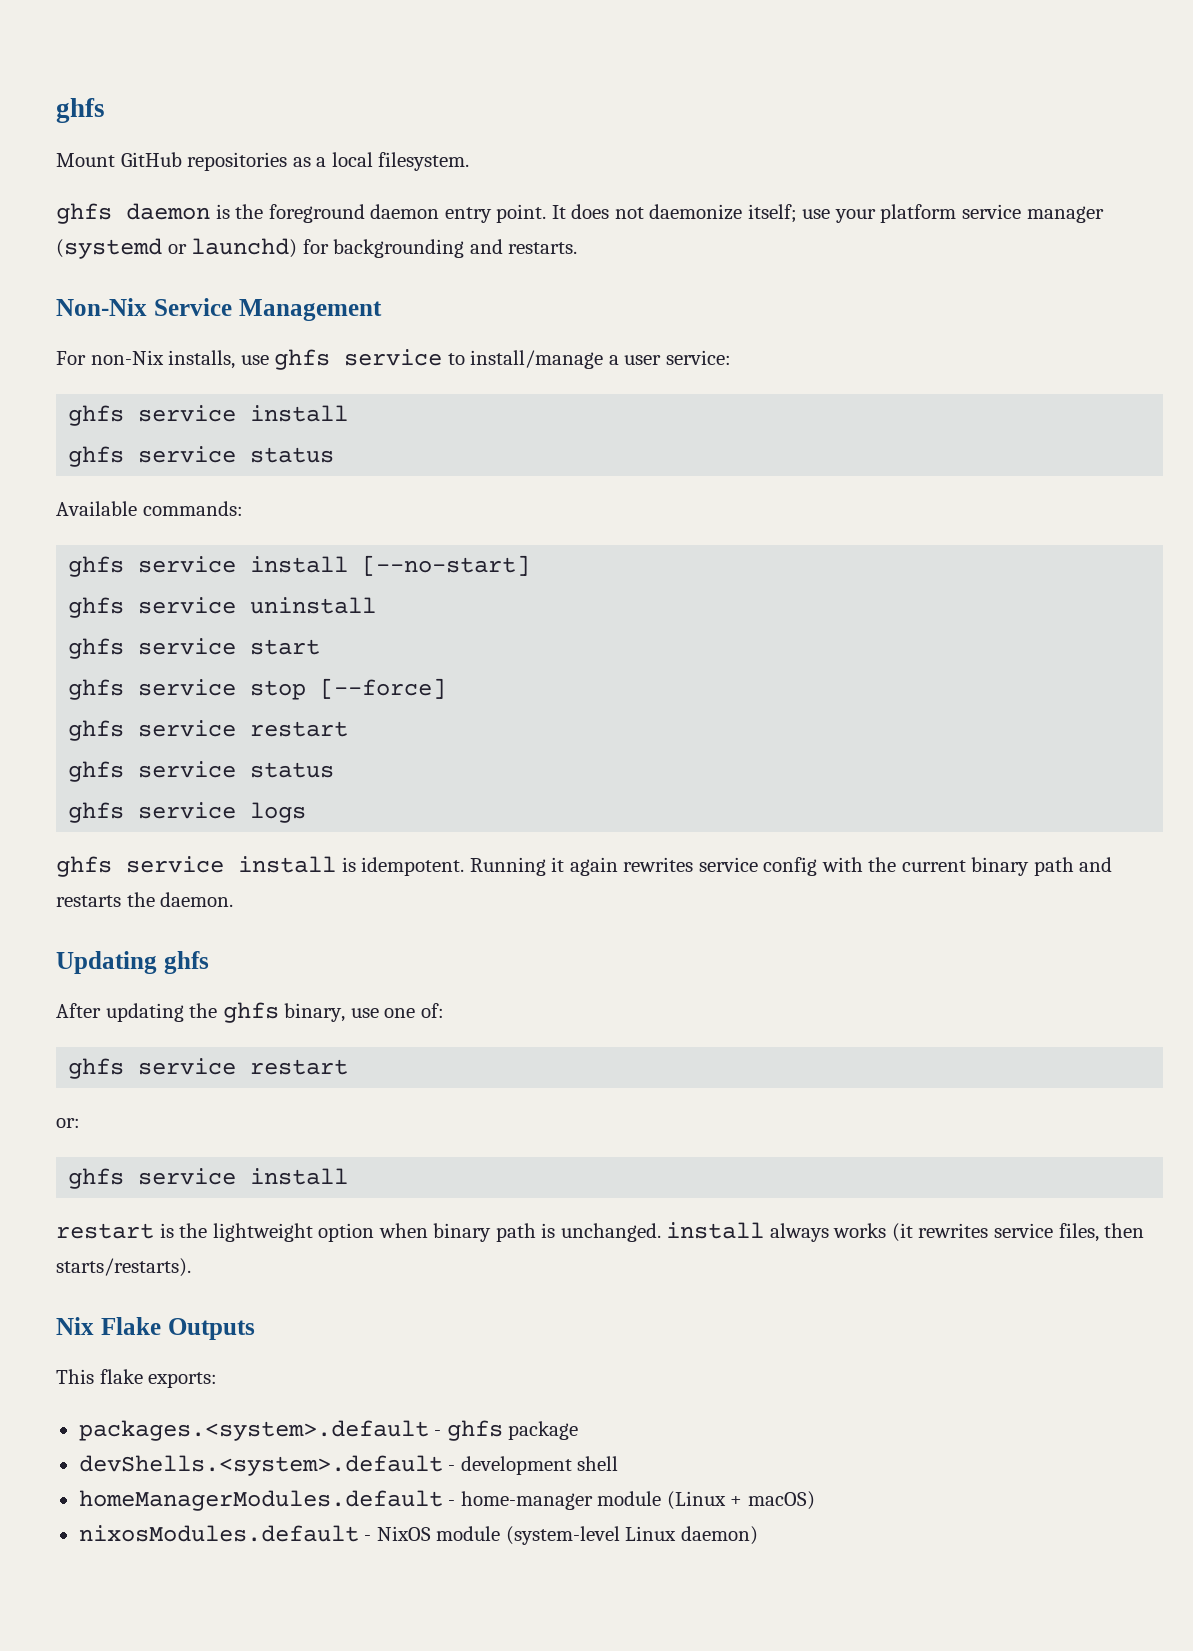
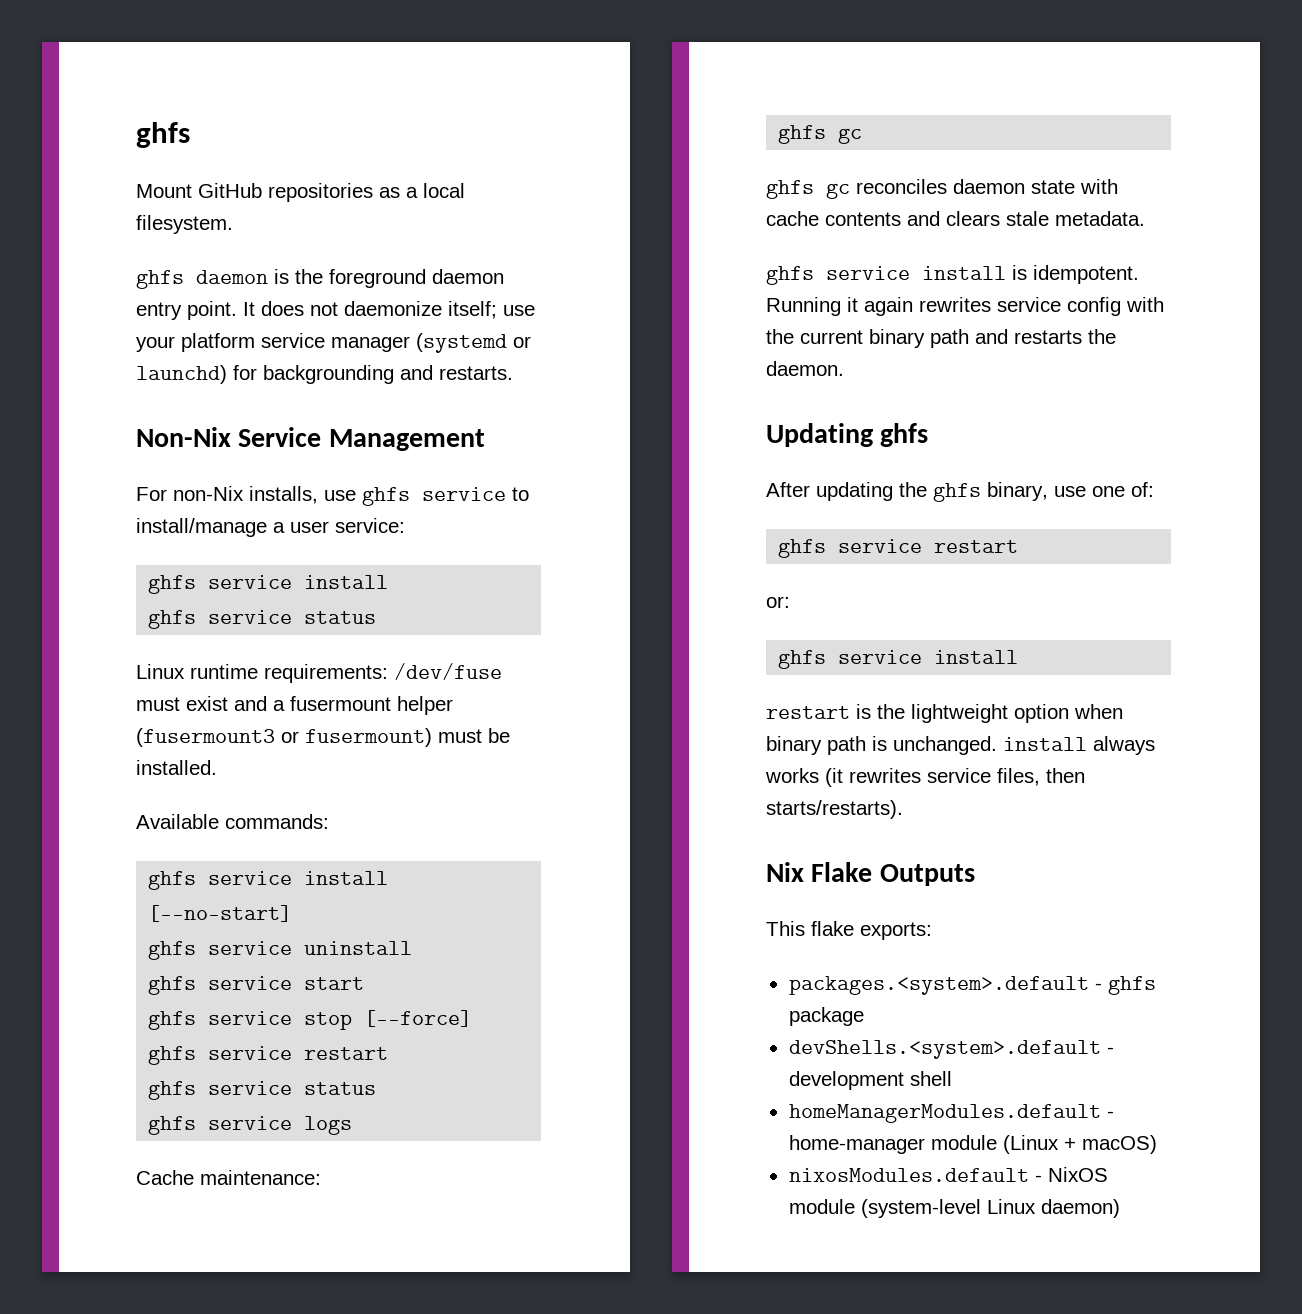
(335, 455) none -> [136,663,502,683] [136,696,453,715] [136,728,510,747] [136,760,217,775] // Linux runtime requirements: /dev/fuse must exist and a fusermount helper (fusermount3 or fusermount) must be installed.
(307, 812) none -> [136,1170,321,1185] [778,125,863,144] [766,179,1118,199] [766,211,1145,226] // Cache maintenance: // ghfs gc // ghfs gc reconciles daemon state with cache contents and clears stale metadata.

